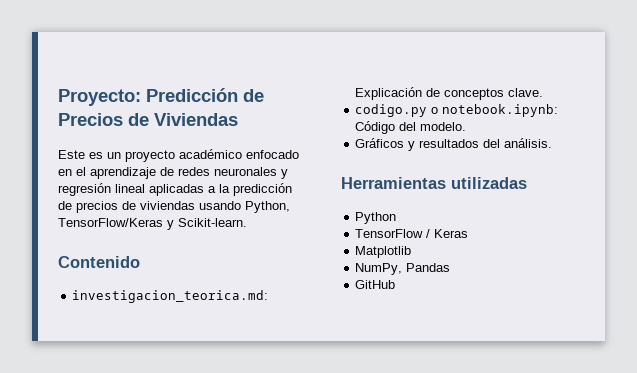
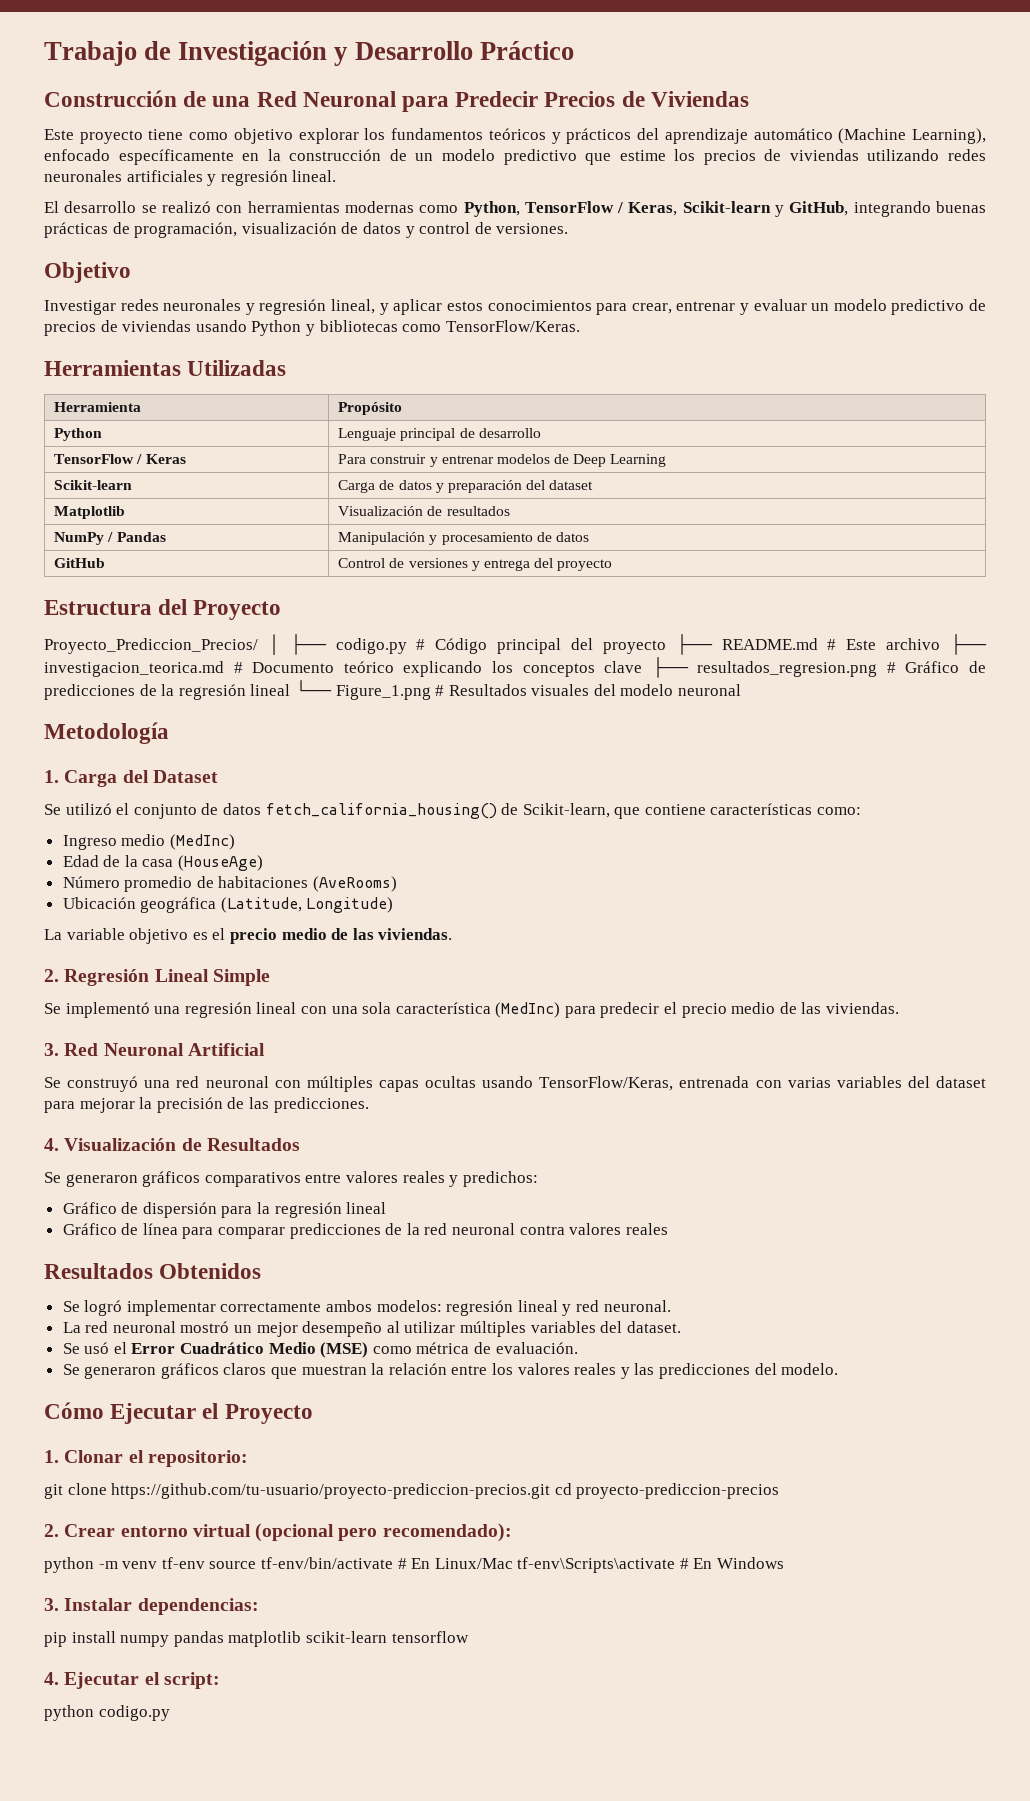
[58,88,264,106] [58,113,238,126] [58,149,299,162] [58,167,288,179] [58,183,292,196] Proyecto: Predicción de Precios de Viviendas // Este es un proyecto académico enfocado en el aprendizaje de redes neuronales y regresión lineal aplicadas a la predicción -> [44,41,574,66] [44,90,749,112] [44,128,987,144] [44,149,986,165] [44,170,337,186] [44,201,986,217] [44,222,569,238] [44,262,131,283] [44,299,965,315] Trabajo de Investigación y Desarrollo Práctico // Construcción de una Red Neuronal para Predecir Precios de Viviendas // Este proyecto tiene como objetivo explorar los fundamentos teóricos y prácticos del aprendizaje automático (Machine Learning), enfocado específicamente en la construcción de un modelo predictivo que estime los precios de viviendas utilizando redes neuronales artificiales y regresión lineal. // El desarrollo se realizó con herramientas modernas como Python, TensorFlow / Keras, Scikit-learn y GitHub, integrando buenas prácticas de programación, visualización de datos y control de versiones. // Objetivo // Investigar redes neuronales y regresión lineal, y aplicar estos conocimientos para crear, entrenar y evaluar un modelo predictivo
[245,201,290,213] [58,218,247,230] [58,256,140,268] [72,290,269,303] [355,87,544,100] [355,104,559,117] [355,121,467,134] [355,138,553,151] [341,177,527,189] [355,212,397,224] [355,229,469,238] [355,246,412,258] [355,263,451,275] [355,280,396,289] Python, TensorFlow/Keras y Scikit-learn. // Contenido // investigacion_teorica.md: Explicación de conceptos clave. // codigo.py o notebook.ipynb: Código del modelo. // Gráficos y resultados del análisis. // Herramientas utilizadas // Python // TensorFlow / Keras // Matplotlib // NumPy, Pandas // GitHub -> [251,320,580,336] [44,360,287,376] [54,402,142,412] [338,402,403,415] [54,428,103,441] [338,428,541,441] [54,454,186,464] [338,454,667,467] [54,480,133,490] [338,480,594,493] [54,506,126,519] [338,506,510,516] [54,532,166,545] [338,532,589,545] [54,558,106,568] [338,558,613,571] [44,599,282,620] [44,634,988,655] [44,657,987,678] [44,680,742,700] [44,722,169,744] [44,770,218,787] [44,803,862,819] [62,834,235,850] [62,855,264,871] [62,876,398,892] [62,897,394,913] [44,928,453,944] [44,969,270,986] [44,1002,900,1018] [44,1043,265,1056] [44,1076,986,1092] [44,1097,369,1113] [44,1138,300,1151] [44,1171,538,1187] [62,1202,387,1218] [62,1223,668,1239] [44,1263,262,1279] [62,1300,671,1316] [62,1321,681,1337] [62,1342,578,1358] [62,1363,839,1379] [44,1402,313,1424] [44,1450,248,1467] [44,1483,780,1499] [44,1523,512,1542] [44,1557,785,1573] [44,1598,259,1615] [44,1631,469,1647] [44,1672,220,1689] [44,1705,170,1721] Python y bibliotecas como TensorFlow/Keras. // Herramientas Utilizadas // Herramienta | Propósito // Python | Lenguaje principal de desarrollo // TensorFlow / Keras | Para construir y entrenar modelos de Deep Learning // Scikit-learn | Carga de datos y preparación del dataset // Matplotlib | Visualización de resultados // NumPy / Pandas | Manipulación y procesamiento de datos // GitHub | Control de versiones y entrega del proyecto // Estructura del Proyecto // Proyecto_Prediccion_Precios/ │ ├── codigo.py # Código principal del proyecto ├── README.md # Este archivo ├── investigacion_teorica.md # Documento teórico explicando los conceptos clave ├── resultados_regresion.png # Gráfico de predicciones de la regresión lineal └── Figure_1.png # Resultados visuales del modelo neuronal // Metodología // 1. Carga del Dataset // Se utilizó el conjunto de datos fetch_california_housing() de Scikit-learn, que contiene características como: // Ingreso medio (MedInc) // Edad de la casa (HouseAge) // Número promedio de habitaciones (AveRooms) // Ubicación geográfica (Latitude, Longitude) // La variable objetivo es el precio medio de las viviendas. // 2. Regresión Lineal Simple // Se implementó una regresión lineal con una sola característica (MedInc) para predecir el precio medio de las viviendas. // 3. Red Neuronal Artificial // Se construyó una red neuronal con múltiples capas ocultas usando TensorFlow/Keras, entrenada con varias variables del dataset para mejorar la precisión de las predicciones. // 4. Visualización de Resultados // Se generaron gráficos comparativos entre valores reales y predichos: // Gráfico de dispersión para la regresión lineal // Gráfico de línea para comparar predicciones de la red neuronal contra valores reales // Resultados Obtenidos // Se logró implementar correctamente ambos modelos: regresión lineal y red neuronal. // La red neuronal mostró un mejor desempeño al utilizar múltiples variables del dataset. // Se usó el Error Cuadrático Medio (MSE) como métrica de evaluación. // Se generaron gráficos claros que muestran la relación entre los valores reales y las predicciones del modelo. // Cómo Ejecutar el Proyecto // 1. Clonar el repositorio: // git clone https://github.com/tu-usuario/proyecto-prediccion-precios.git cd proyecto-prediccion-precios // 2. Crear entorno virtual (opcional pero recomendado): // python -m venv tf-env source tf-env/bin/activate # En Linux/Mac tf-env\Scripts\activate # En Windows // 3. Instalar dependencias: // pip install numpy pandas matplotlib scikit-learn tensorflow // 4. Ejecutar el script: // python codigo.py

